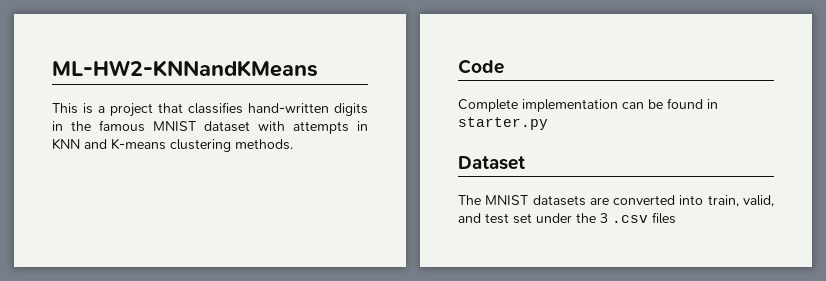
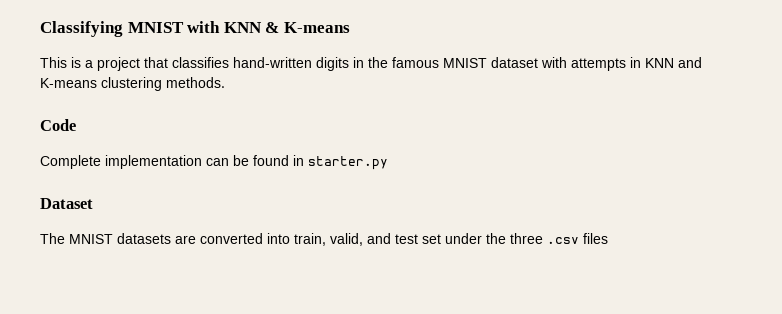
[52,60,318,77] ML-HW2-KNNandKMeans -> [40,21,350,37] Classifying MNIST with KNN & K-means
[600,213,608,223] 3 -> [510,233,543,244] three

